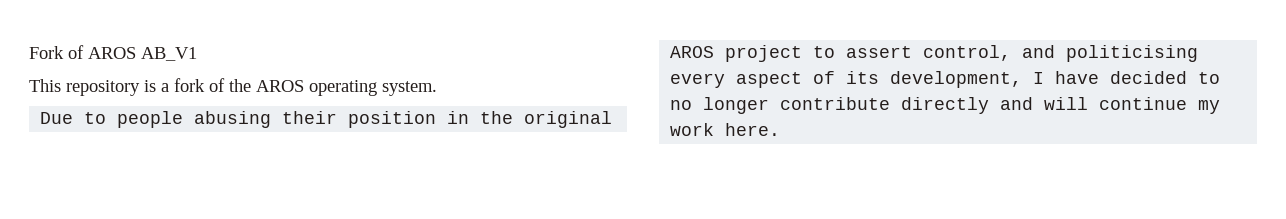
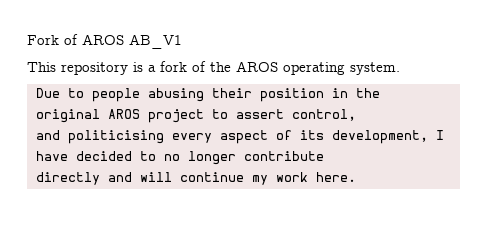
(1012, 53) none -> (356, 115) //
(891, 103) none -> (324, 156) //

